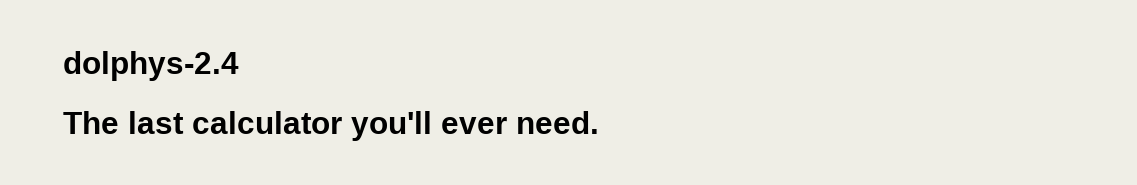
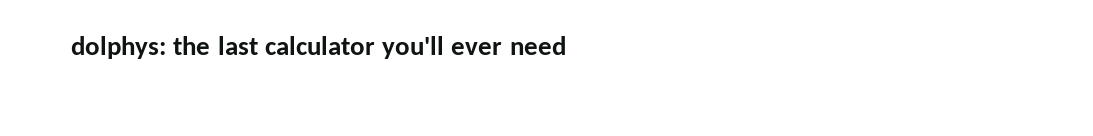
[63,51,239,81] [63,111,119,134] dolphys-2.4 // The -> [71,36,211,59] dolphys: the
[516,111,599,134] need. -> [509,36,566,55] need

